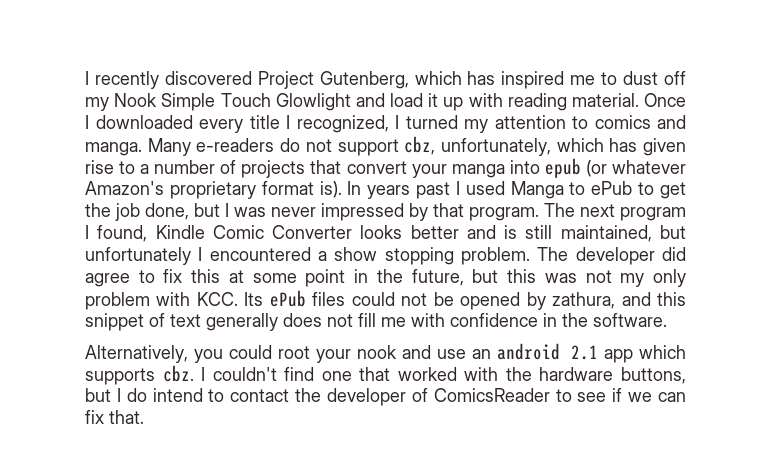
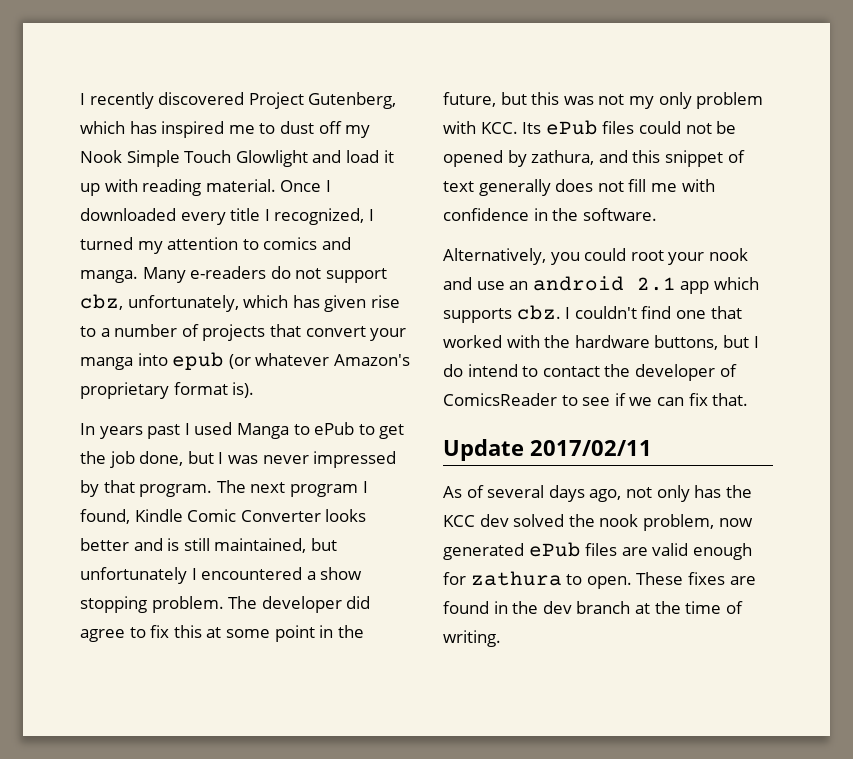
(342, 189) none -> (255, 390) //
(144, 417) none -> [443,439,652,461] [443,485,752,502] [443,514,753,531] [443,542,752,560] [443,571,756,589] [443,601,743,614] [443,630,501,647] // Update 2017/02/11 // As of several days ago, not only has the KCC dev solved the nook problem, now generated ePub files are valid enough for zathura to open. These fixes are found in the dev branch at the time of writing.

